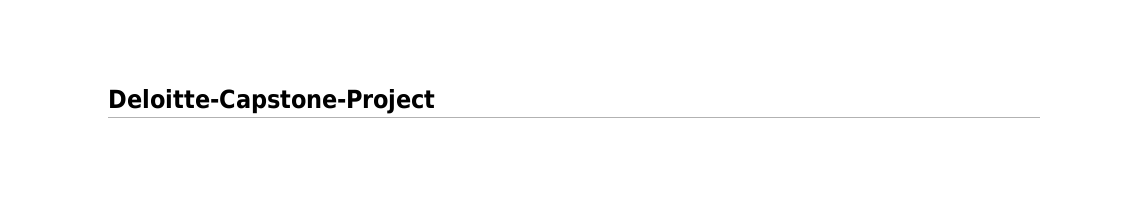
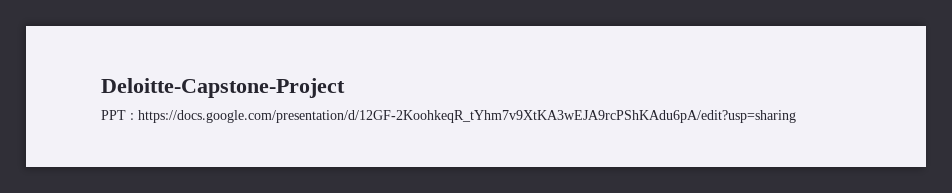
(435, 101) none -> [101,110,796,123] // PPT : https://docs.google.com/presentation/d/12GF-2KoohkeqR_tYhm7v9XtKA3wEJA9rcPShKAdu6pA/edit?usp=sharing

